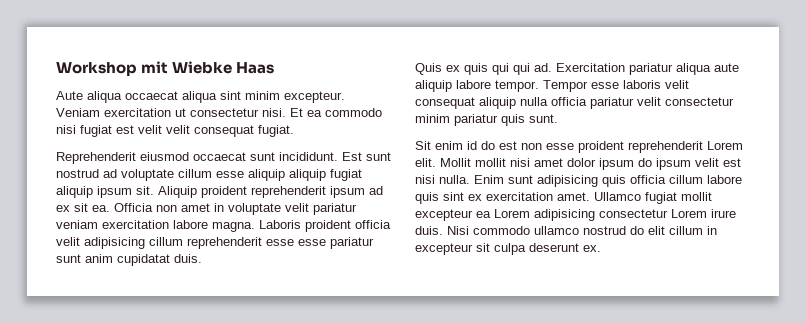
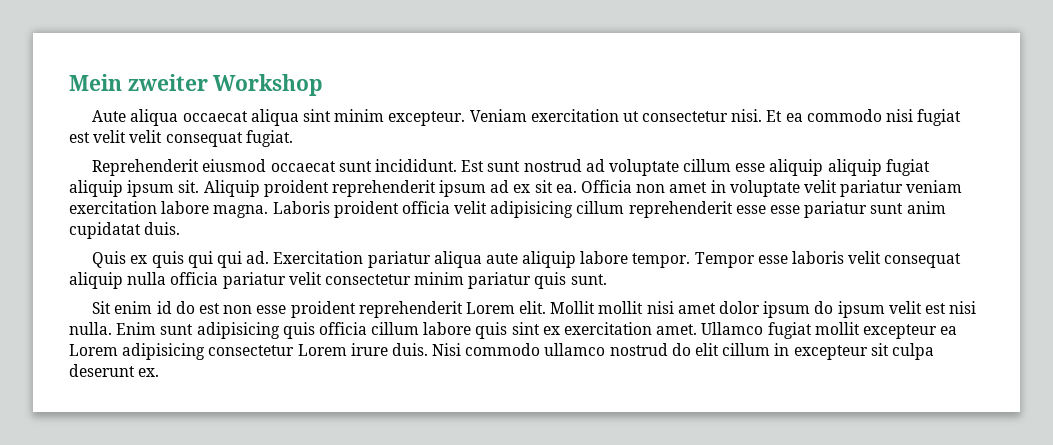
(56, 69) none -> [69,74,208,91] Mein zweiter
[141,61,275,74] mit Wiebke Haas -> (324, 85) none

